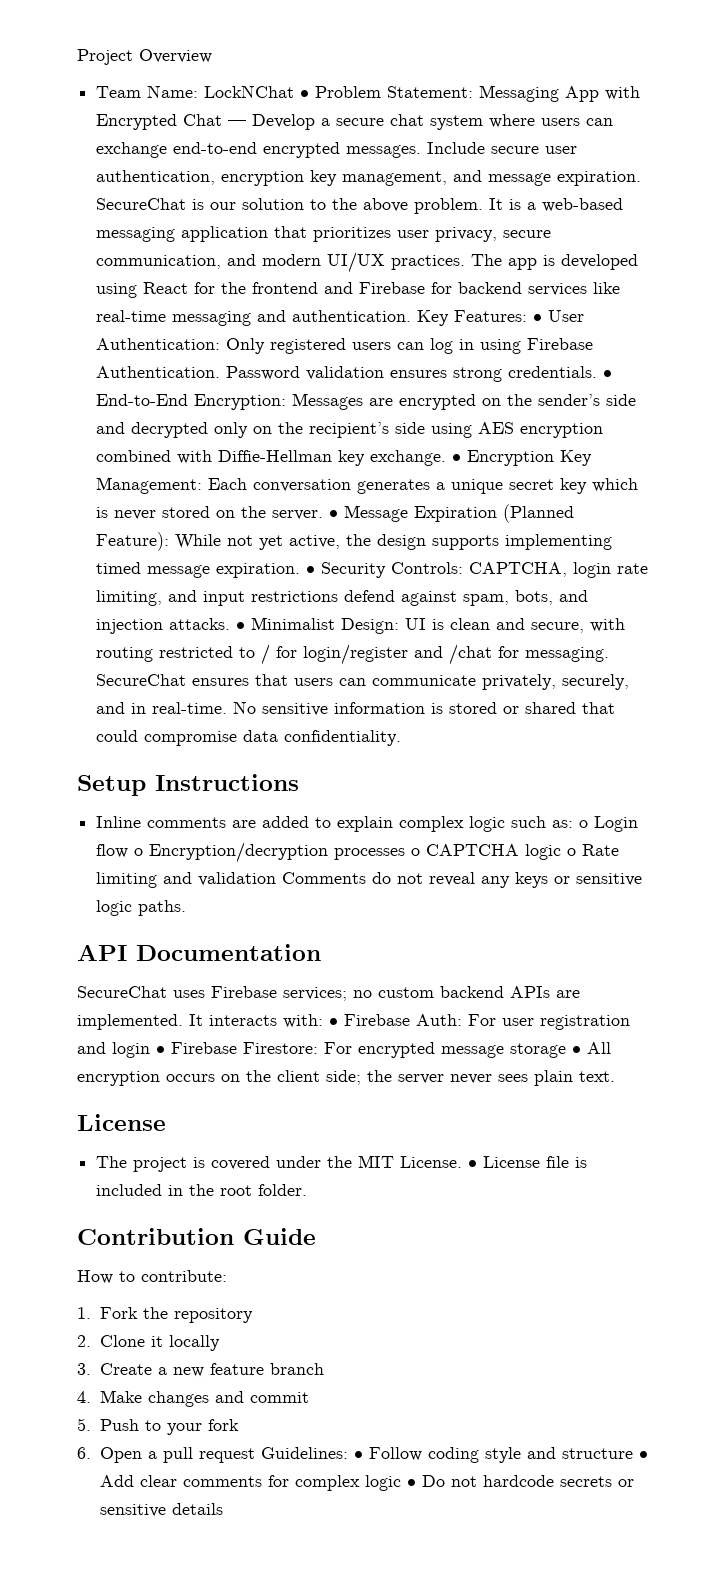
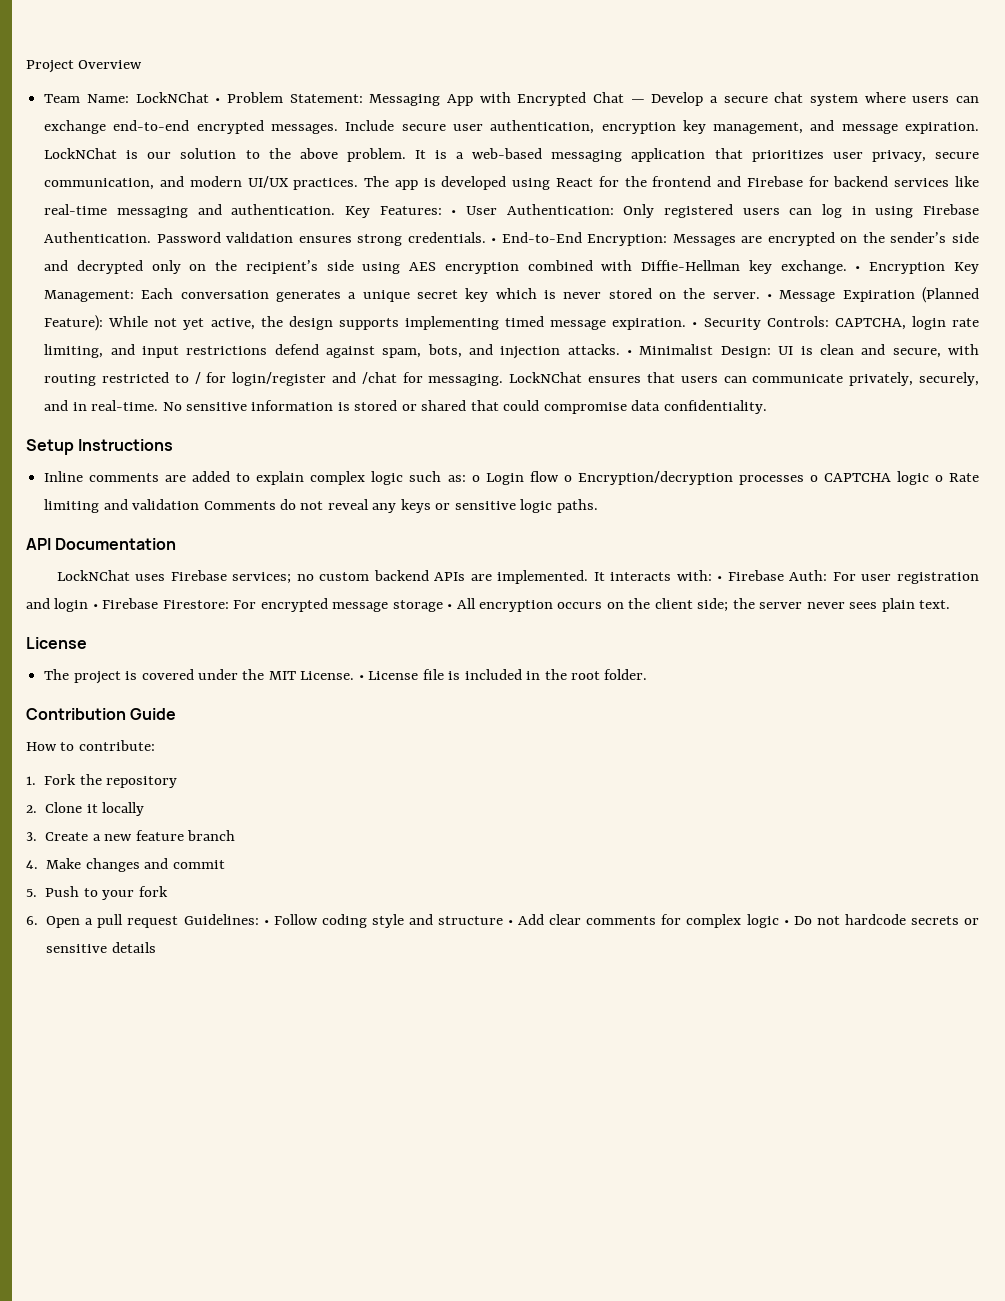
[96,198,187,210] SecureChat -> [44,148,118,159] LockNChat
[96,674,187,686] SecureChat -> [509,372,583,383] LockNChat
[77,986,167,998] SecureChat -> [56,570,130,581] LockNChat

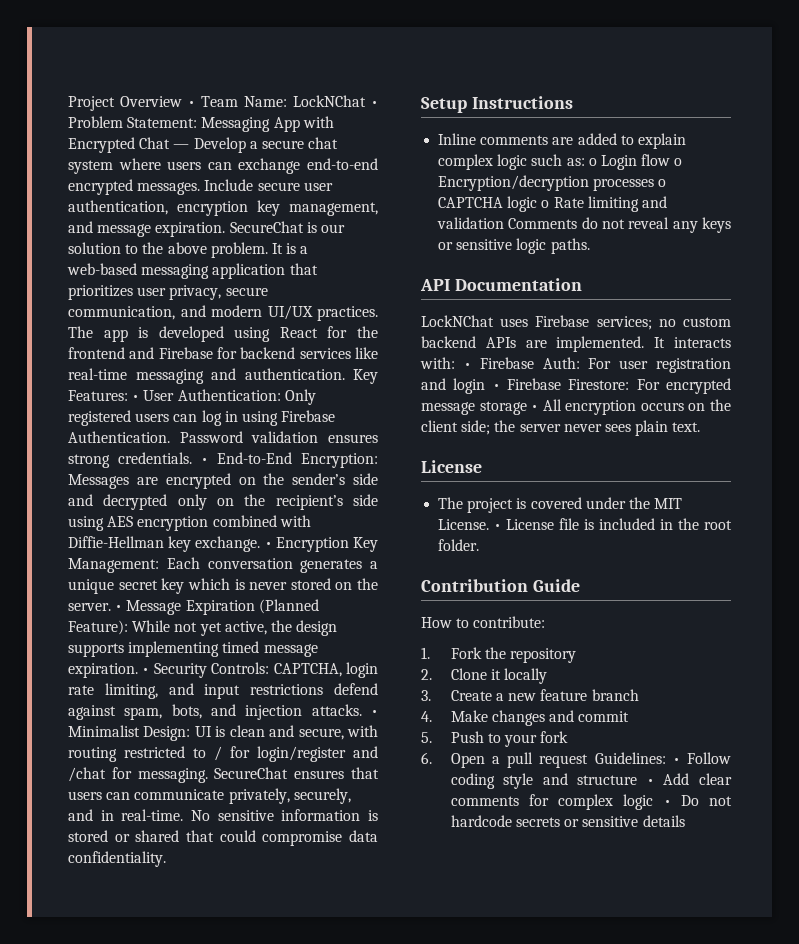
(143, 64) // -> [188,101,195,107] •
[44,148,118,159] LockNChat -> [229,221,304,233] SecureChat
[509,372,583,383] LockNChat -> [214,767,289,779] SecureChat

